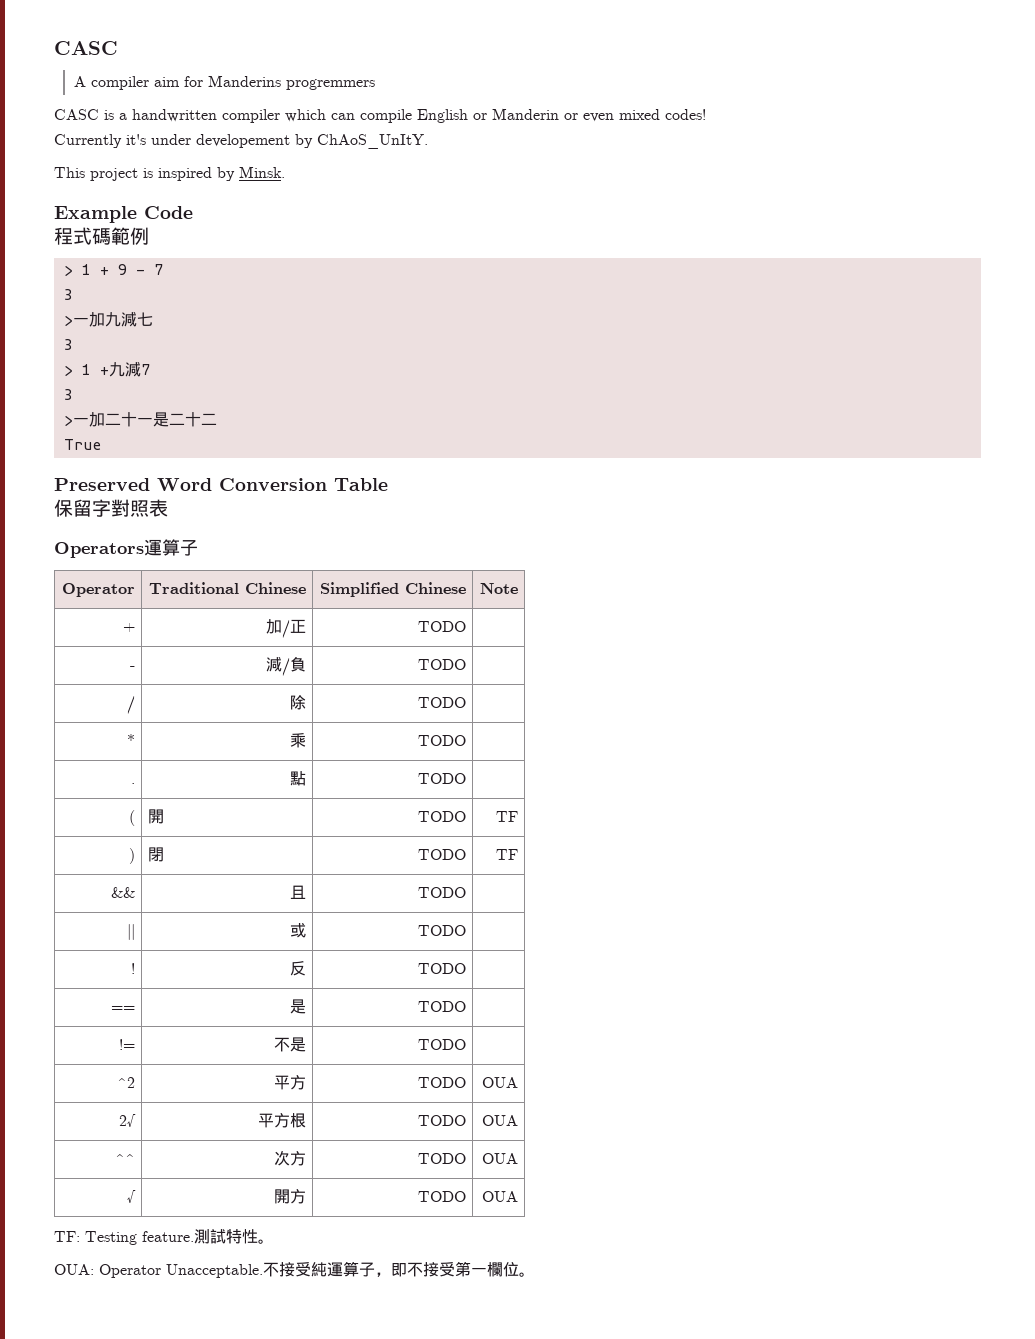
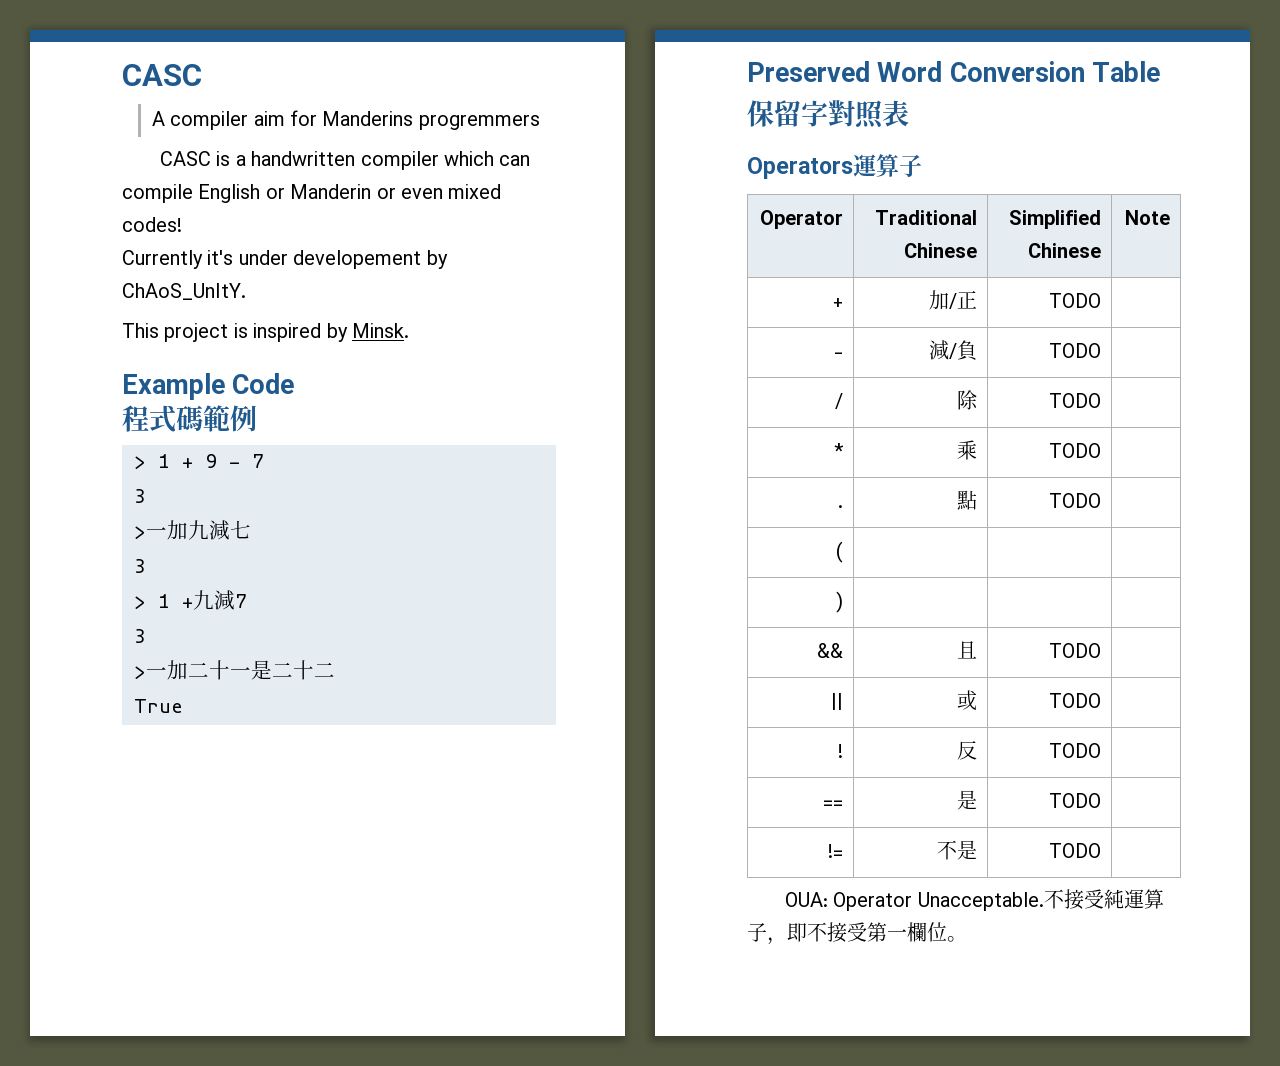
[147,809,164,824] [418,811,467,822] [496,811,519,822] 開 | TODO | TF -> (843, 552) | |
[147,847,164,862] [418,849,467,860] [496,849,519,860] 閉 | TODO | TF -> (843, 602) | |
[117,1077,136,1088] [274,1075,307,1090] [418,1077,467,1088] [482,1077,519,1088] [119,1114,137,1127] [258,1113,307,1128] [418,1115,467,1126] [482,1115,519,1126] [115,1154,136,1164] [274,1150,307,1166] [418,1153,467,1164] [482,1153,519,1164] [127,1190,137,1203] [274,1189,307,1204] [418,1191,467,1202] [482,1191,519,1202] [54,1229,274,1245] // ^2 | 平方 | TODO | OUA // 2√ | 平方根 | TODO | OUA // ^^ | 次方 | TODO | OUA // √ | 開方 | TODO | OUA // TF: Testing feature.測試特性。 -> (1101, 850) none

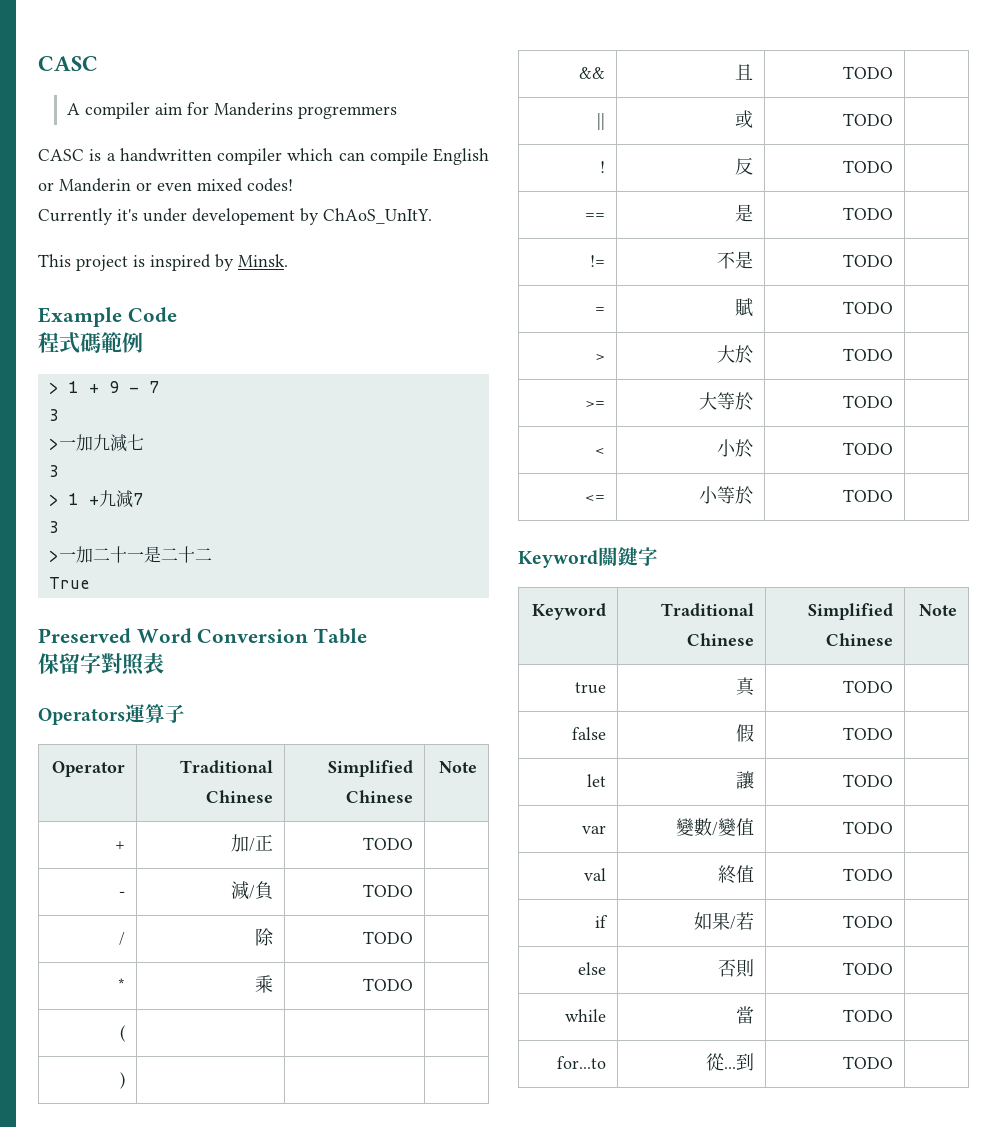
[837,505,843,508] [956,490,977,510] [1048,493,1101,508] // . | 點 | TODO | -> (413, 984) none
[785,889,1164,911] [747,922,967,945] // OUA: Operator Unacceptable.不接受純運算子，即不接受第一欄位。 -> [594,307,605,314] [734,298,754,317] [842,301,893,314] [594,354,605,361] [716,345,753,364] [842,348,893,361] [584,401,605,408] [698,392,753,411] [842,395,893,408] [594,448,605,455] [716,439,753,458] [842,442,893,455] [584,495,605,502] [698,486,753,505] [842,489,893,502] [518,547,658,568] [531,603,606,620] [660,603,754,616] [686,633,754,646] [807,603,893,620] [825,633,893,646] [918,604,957,616] [574,682,606,694] [735,677,755,696] [842,680,893,693] [571,727,606,740] [735,724,754,742] [842,727,893,740] [586,774,606,787] [735,771,754,789] [842,774,893,787] [581,825,606,834] [675,818,754,836] [842,821,893,834] [583,868,606,881] [717,865,754,884] [842,868,893,881] [594,915,608,928] [693,912,754,930] [842,915,893,928] [577,962,606,975] [717,959,754,978] [842,962,893,975] [564,1009,606,1022] [735,1006,754,1024] [842,1009,893,1022] [556,1056,606,1069] [705,1053,754,1071] [842,1056,893,1069] // = | 賦 | TODO | // > | 大於 | TODO | // >= | 大等於 | TODO | // < | 小於 | TODO | // <= | 小等於 | TODO | // Keyword關鍵字 // Keyword | Traditional Chinese | Simplified Chinese | Note // true | 真 | TODO | // false | 假 | TODO | // let | 讓 | TODO | // var | 變數/變值 | TODO | // val | 終值 | TODO | // if | 如果/若 | TODO | // else | 否則 | TODO | // while | 當 | TODO | // for...to | 從...到 | TODO |

